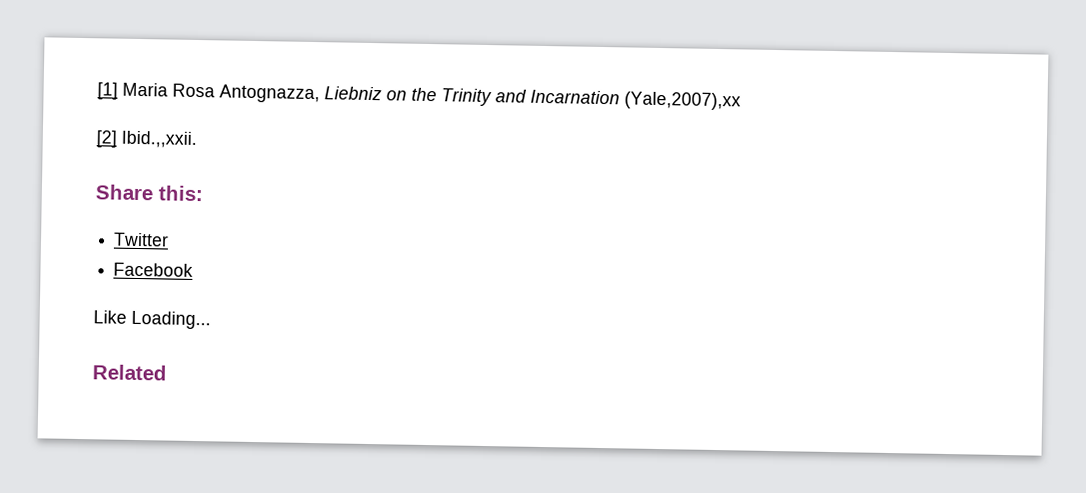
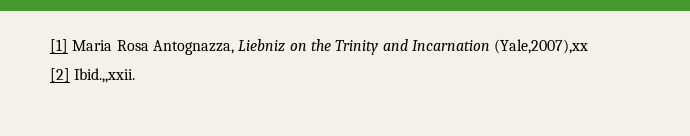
[95,184,203,202] [113,232,170,247] [113,262,194,277] [93,310,211,330] [92,364,167,381] // Share this: // Twitter // Facebook // Like Loading... // Related -> (136, 75) none

